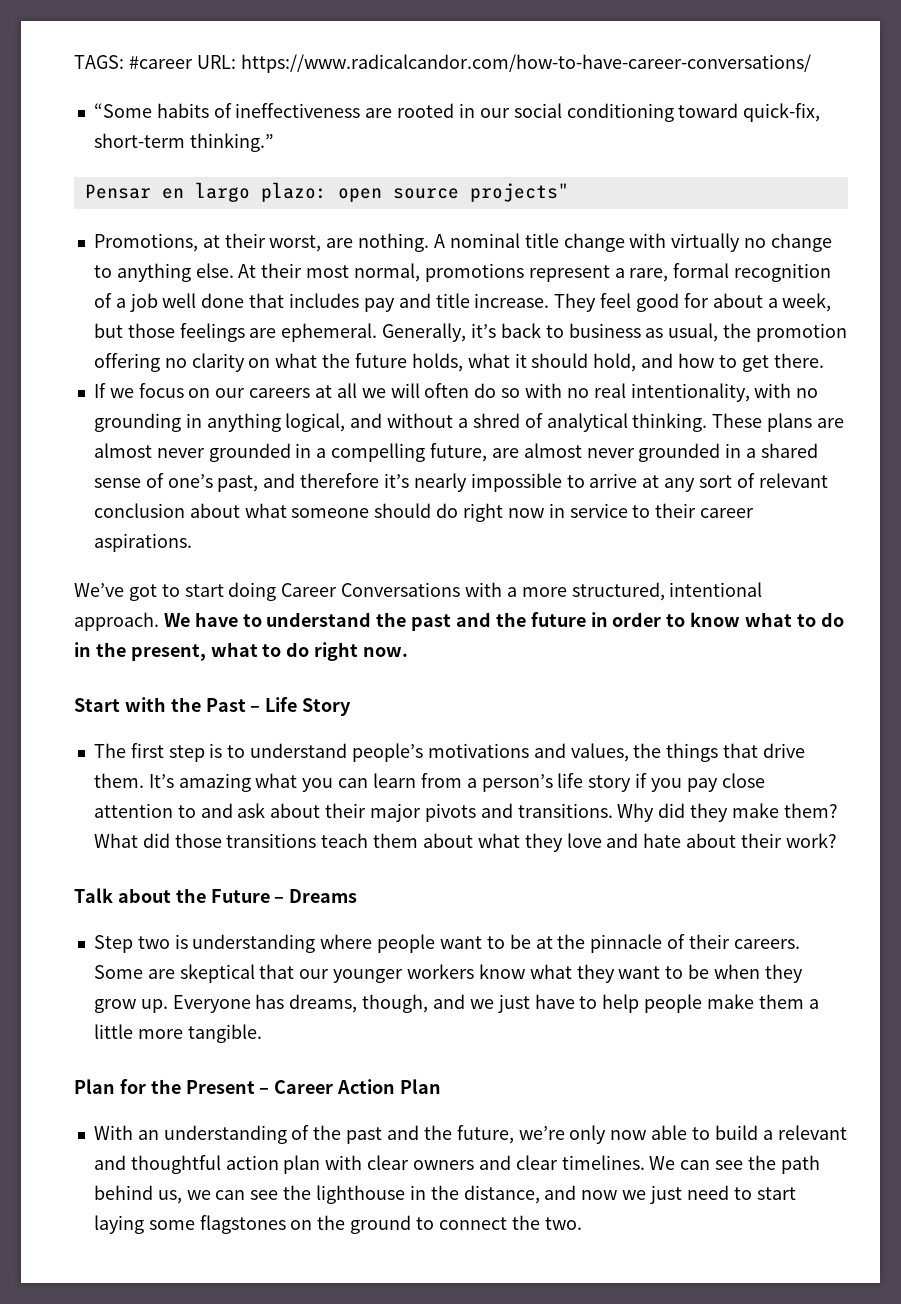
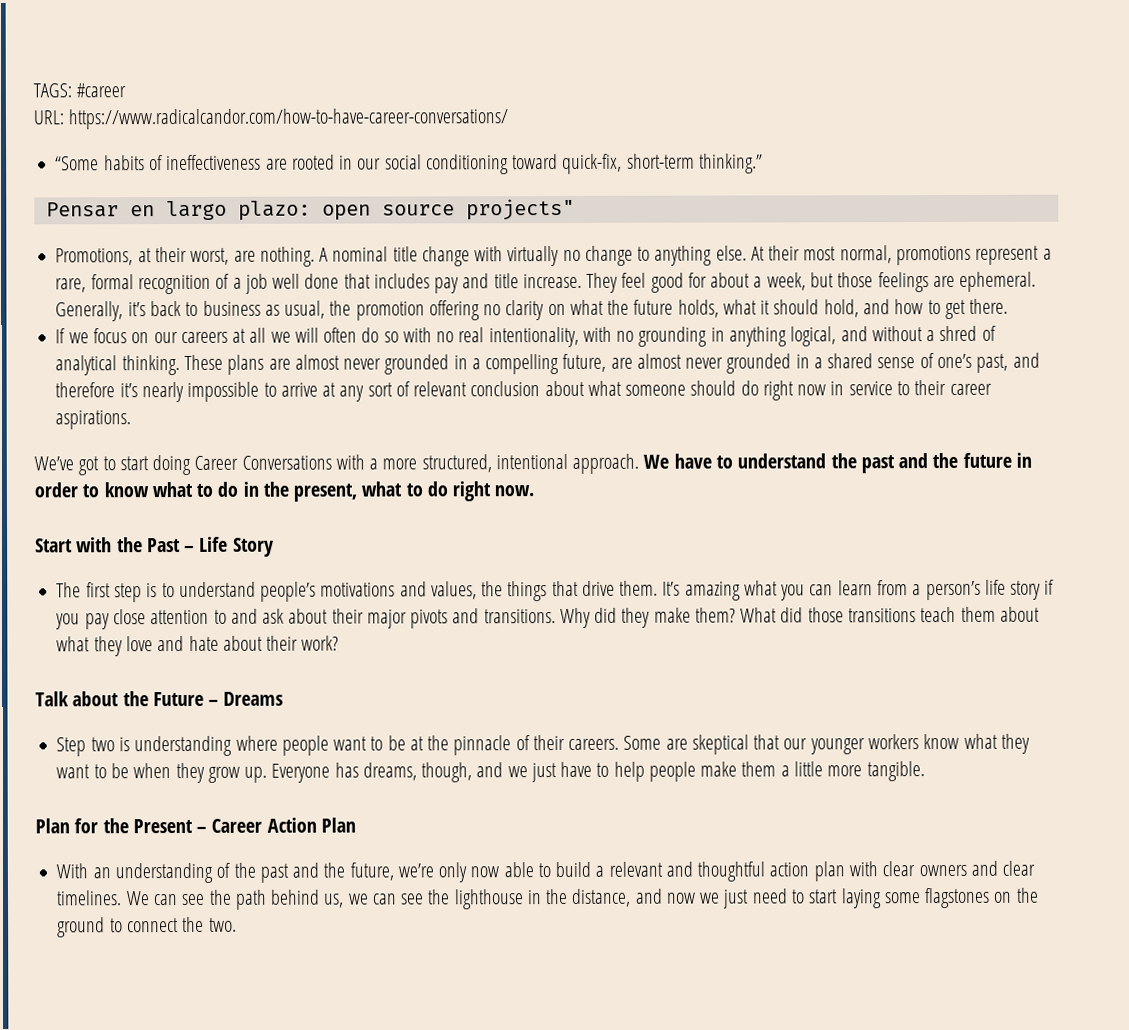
(193, 62) none -> (127, 90) //

